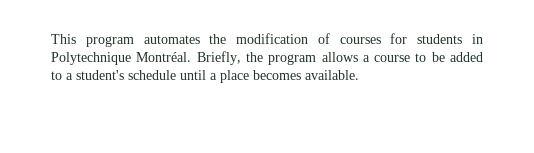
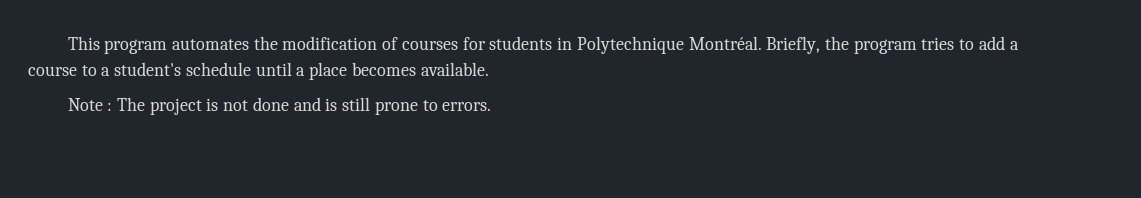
[321,52,484,62] allows a course to be added -> [921,36,1019,50] [28,66,77,76] tries to add a course
(359, 75) none -> [67,97,492,115] // Note : The project is not done and is still prone to errors.

